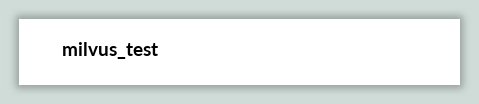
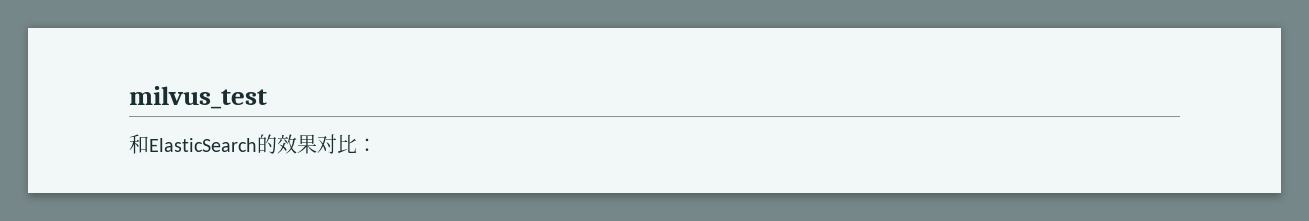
(158, 50) none -> [129,134,377,154] // 和ElasticSearch的效果对比：

